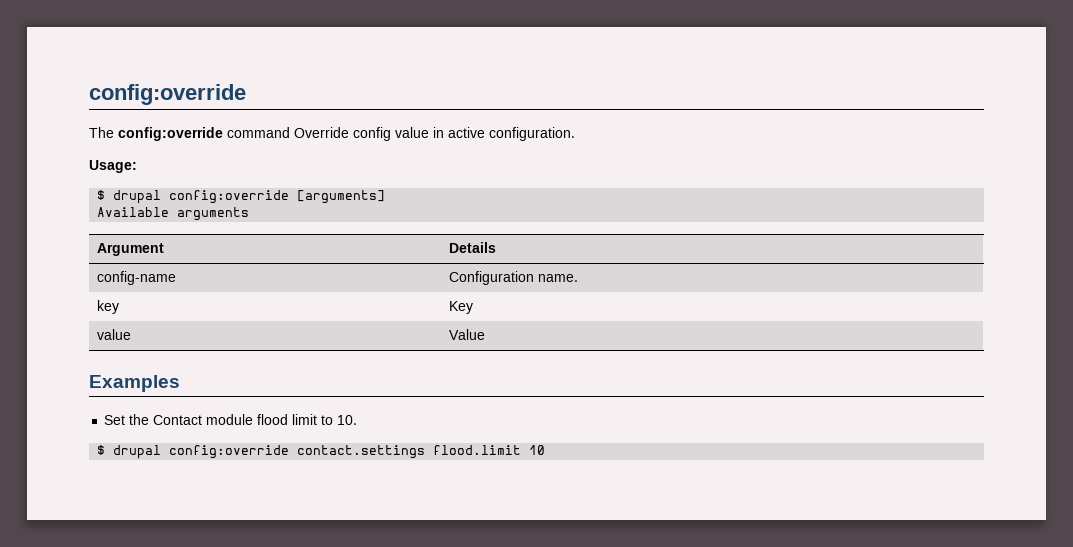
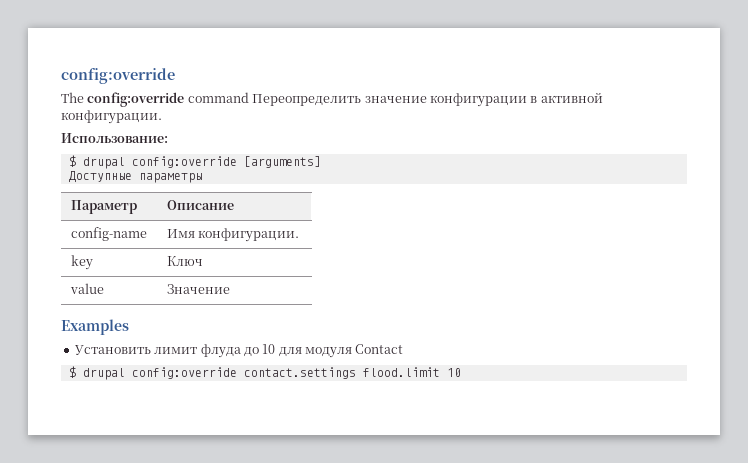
[294,127,575,141] [89,160,137,173] Override config value in active configuration. // Usage: -> [252,92,603,107] [61,110,162,124] [61,133,168,143] Переопределить значение конфигурации в активной конфигурации. // Использование:
[97,207,250,221] [96,243,164,256] [448,242,496,253] Available arguments // Argument | Details -> [68,171,202,183] [70,200,137,214] [166,200,234,210] Доступные параметры // Параметр | Описание
[448,271,578,285] Configuration name. -> [166,228,300,242] Имя конфигурации.
[448,301,473,314] Key -> [166,256,203,266] Ключ
[448,329,485,340] Value -> [166,284,230,294] Значение
[104,414,358,425] Set the Contact module flood limit to 10. -> [73,344,404,358] Установить лимит флуда до 10 для модуля Contact

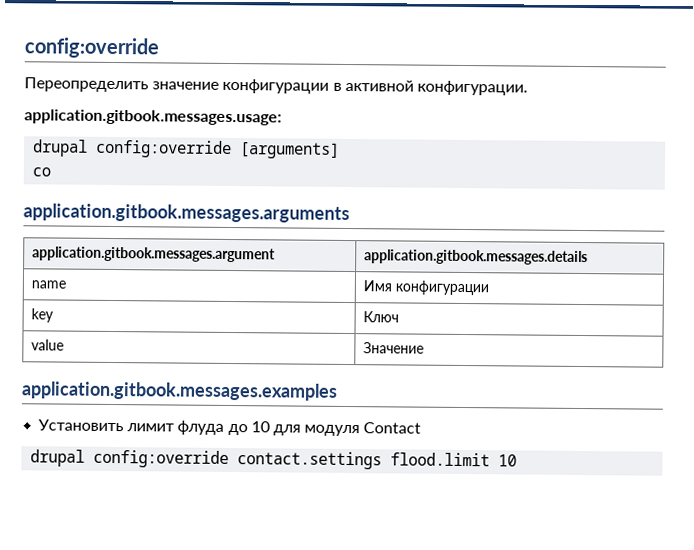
[61,92,249,107] The config:override command -> (160, 48) none
[61,133,168,143] [68,155,76,167] Использование: // $ -> [24,109,282,126] application.gitbook.messages.usage: //
[68,171,202,183] [70,200,137,214] [166,200,234,210] [70,227,147,241] Доступные параметры // Параметр | Описание // config-name -> [32,167,52,177] [23,203,350,224] [31,246,276,263] [363,249,588,266] [30,280,66,289] co // application.gitbook.messages.arguments // application.gitbook.messages.argument | application.gitbook.messages.details // name
[198,228,300,242] конфигурации. -> [394,280,489,296] конфигурации
[61,319,129,335] Examples -> [21,381,338,401] application.gitbook.messages.examples
[68,366,76,378] $ -> (422, 428) none

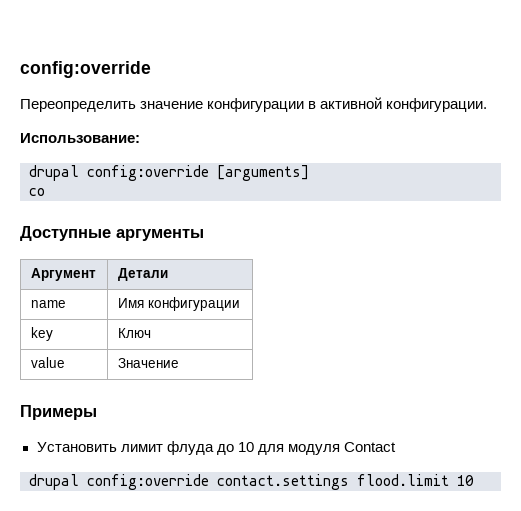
[24,109,282,126] application.gitbook.messages.usage: -> [20,133,140,143] Использование:
[23,203,350,224] [31,246,276,263] [363,249,588,266] application.gitbook.messages.arguments // application.gitbook.messages.argument | application.gitbook.messages.details -> [20,226,204,241] [30,268,96,281] [117,268,168,281] Доступные аргументы // Аргумент | Детали
[21,381,338,401] application.gitbook.messages.examples -> [20,405,97,420] Примеры

